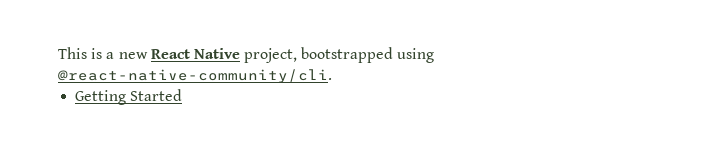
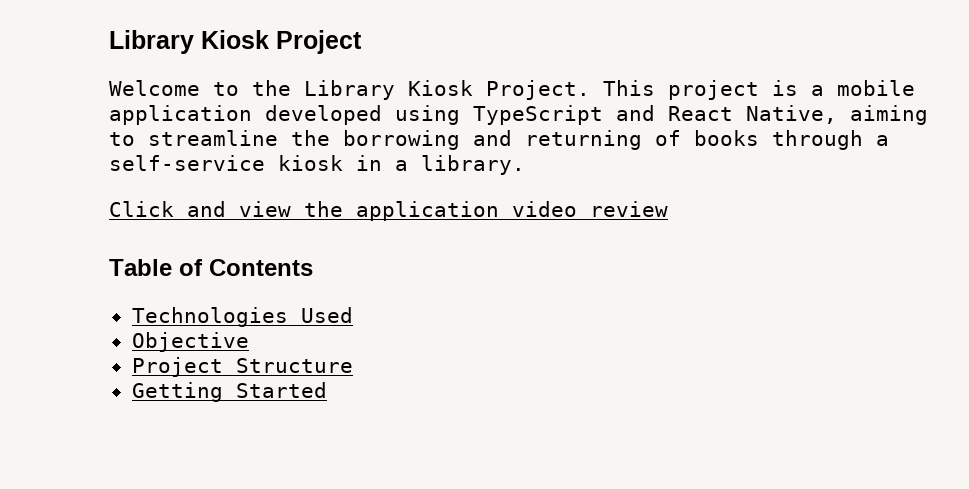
[58,47,435,63] [58,69,332,83] This is a new React Native project, bootstrapped using @react-native-community/cli. -> [109,30,362,54] [109,80,915,100] [109,105,928,125] [109,130,889,150] [109,155,525,175] [109,201,668,221] [109,259,313,276] [131,307,353,327] [131,332,249,352] [131,357,353,377] Library Kiosk Project // Welcome to the Library Kiosk Project. This project is a mobile application developed using TypeScript and React Native, aiming to streamline the borrowing and returning of books through a self-service kiosk in a library. // Click and view the application video review // Table of Contents // Technologies Used // Objective // Project Structure

